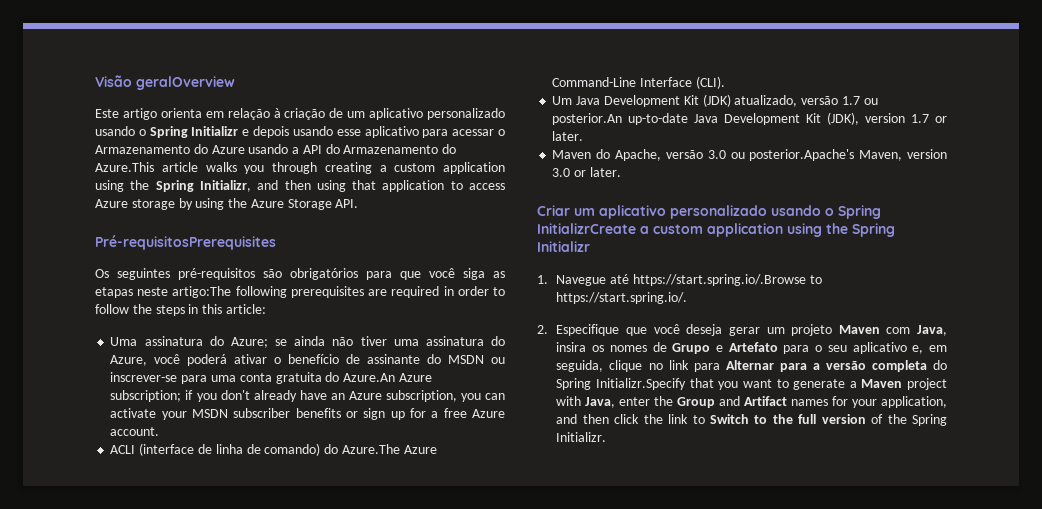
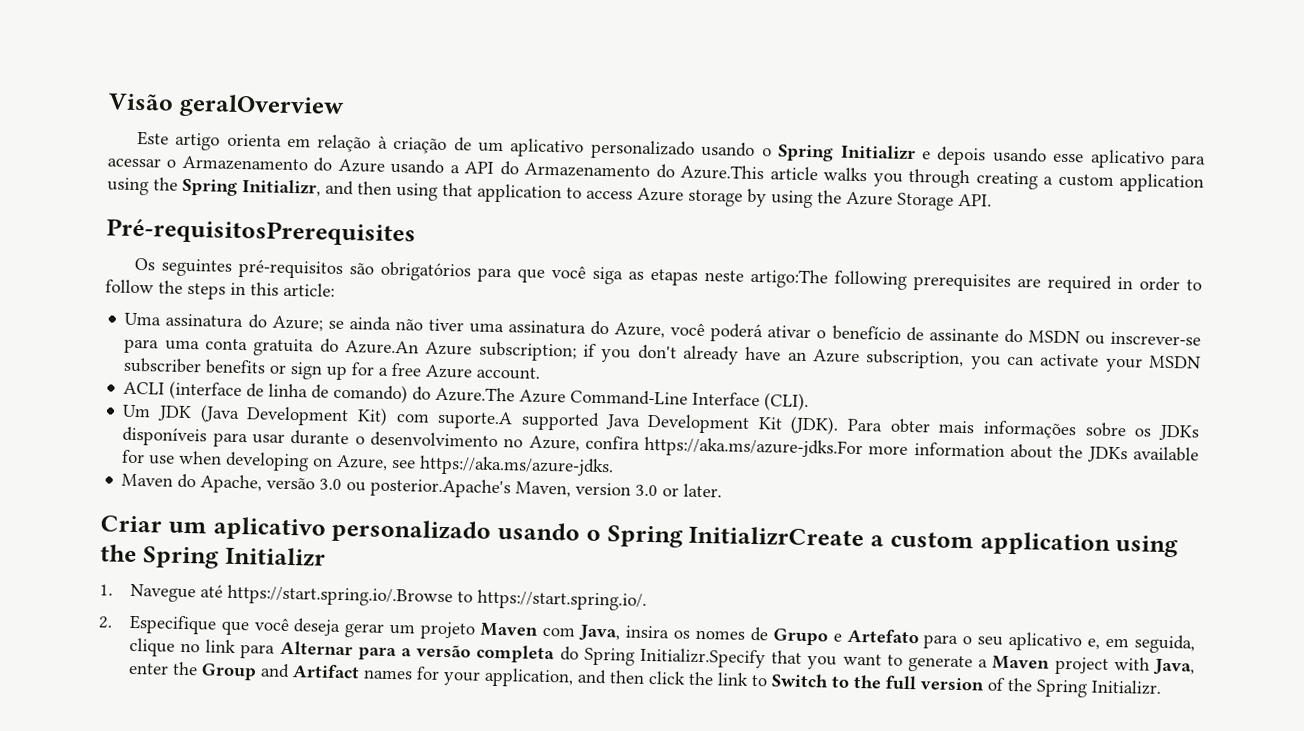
[576,94,878,107] [552,112,947,125] [552,131,584,141] Java Development Kit (JDK) atualizado, versão 1.7 ou posterior.An up-to-date Java Development Kit (JDK), version 1.7 or later. -> [156,404,1199,441] [122,426,1200,463] [122,449,615,478] JDK (Java Development Kit) com suporte.A supported Java Development Kit (JDK). Para obter mais informações sobre os JDKs disponíveis para usar durante o desenvolvimento no Azure, confira https://aka.ms/azure-jdks.For more information about the JDKs available for use when developing on Azure, see https://aka.ms/azure-jdks.

